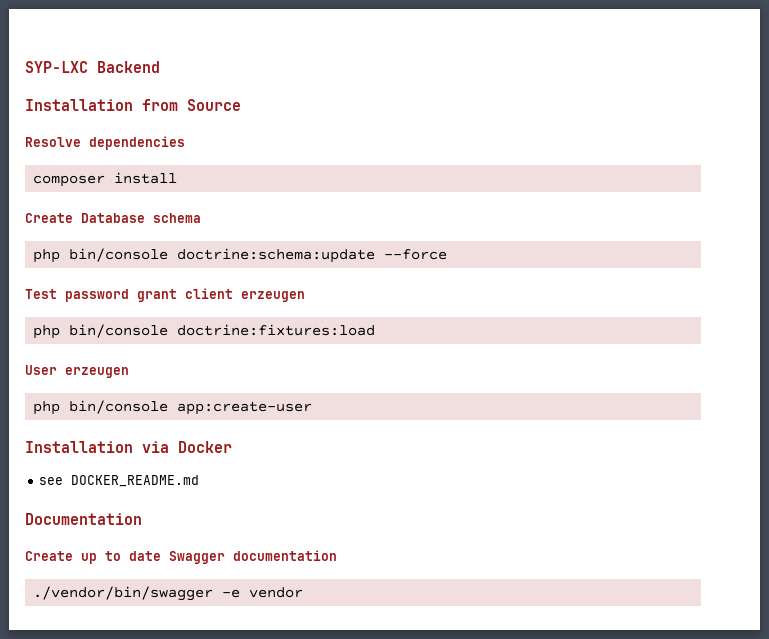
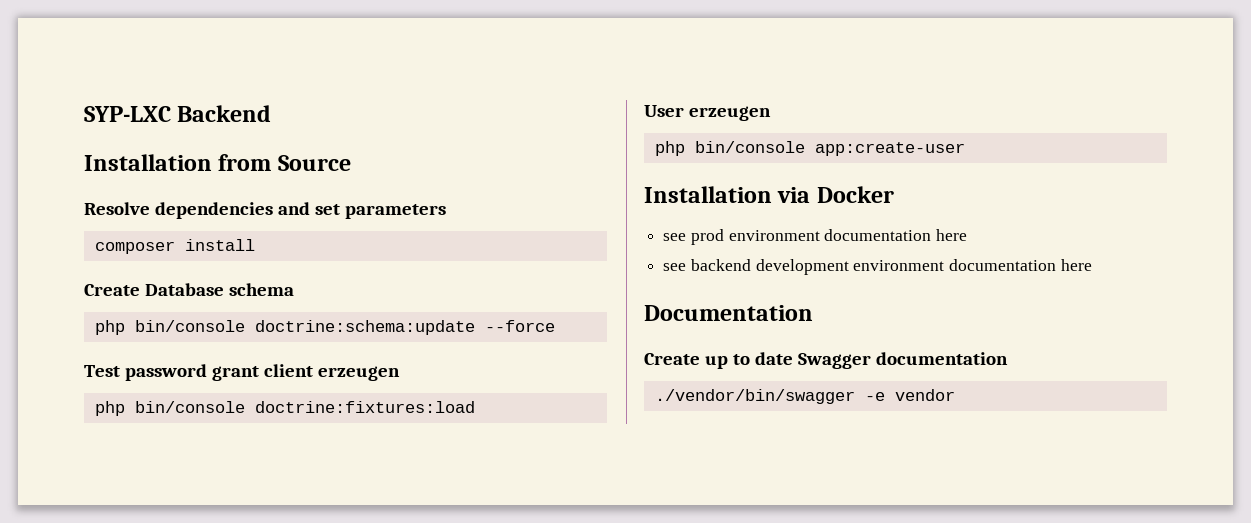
(185, 143) none -> [277,202,446,219] and set parameters
[70,475,199,487] DOCKER_README.md -> [690,229,968,245] [663,259,1092,275] prod environment documentation here // see backend development environment documentation here

